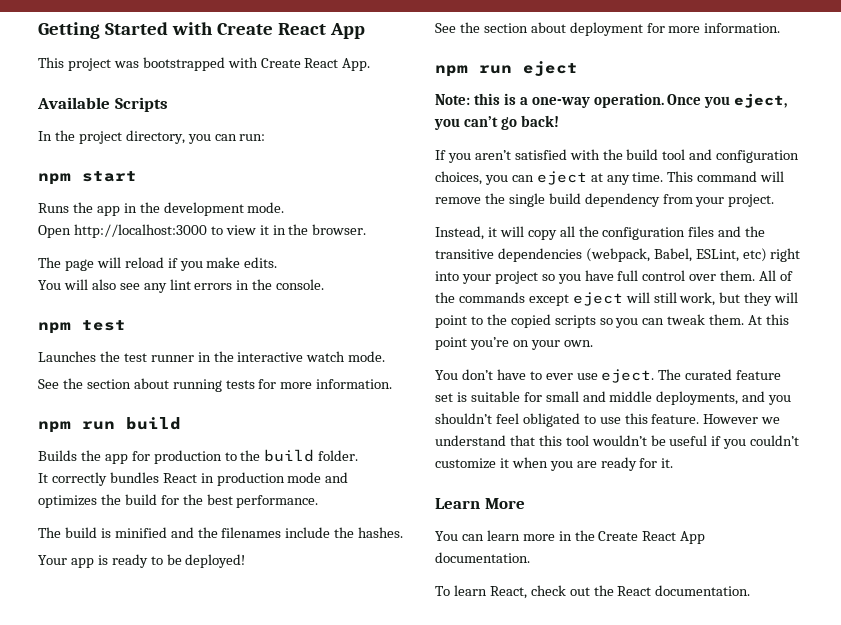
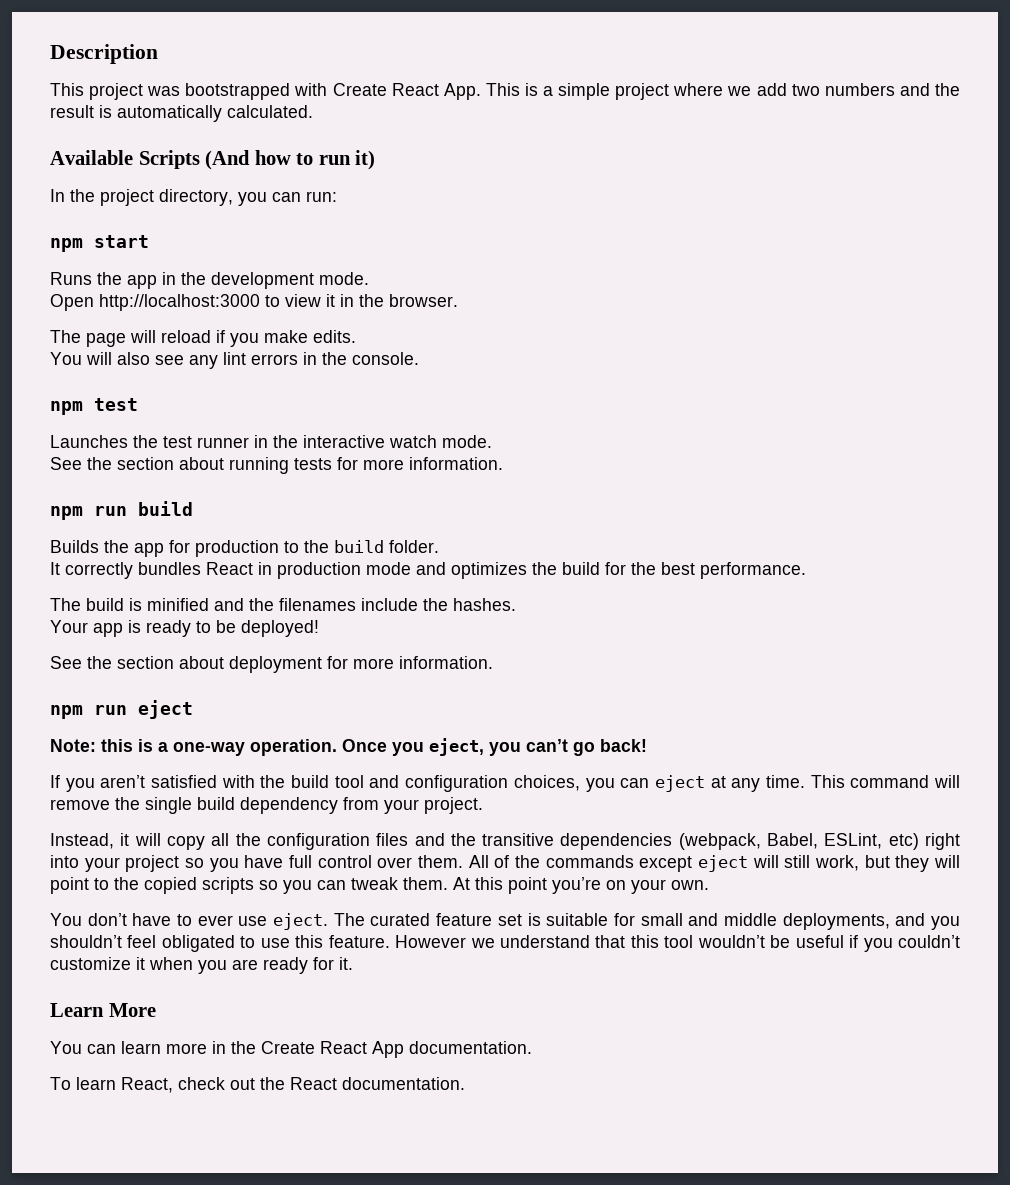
[38,22,365,39] Getting Started with Create React App -> [50,44,158,64] Description
[37,97,168,112] // Available Scripts -> [485,83,960,100] [50,105,313,122] [50,150,376,170] This is a simple project where we add two numbers and the result is automatically calculated. // Available Scripts (And how to run it)

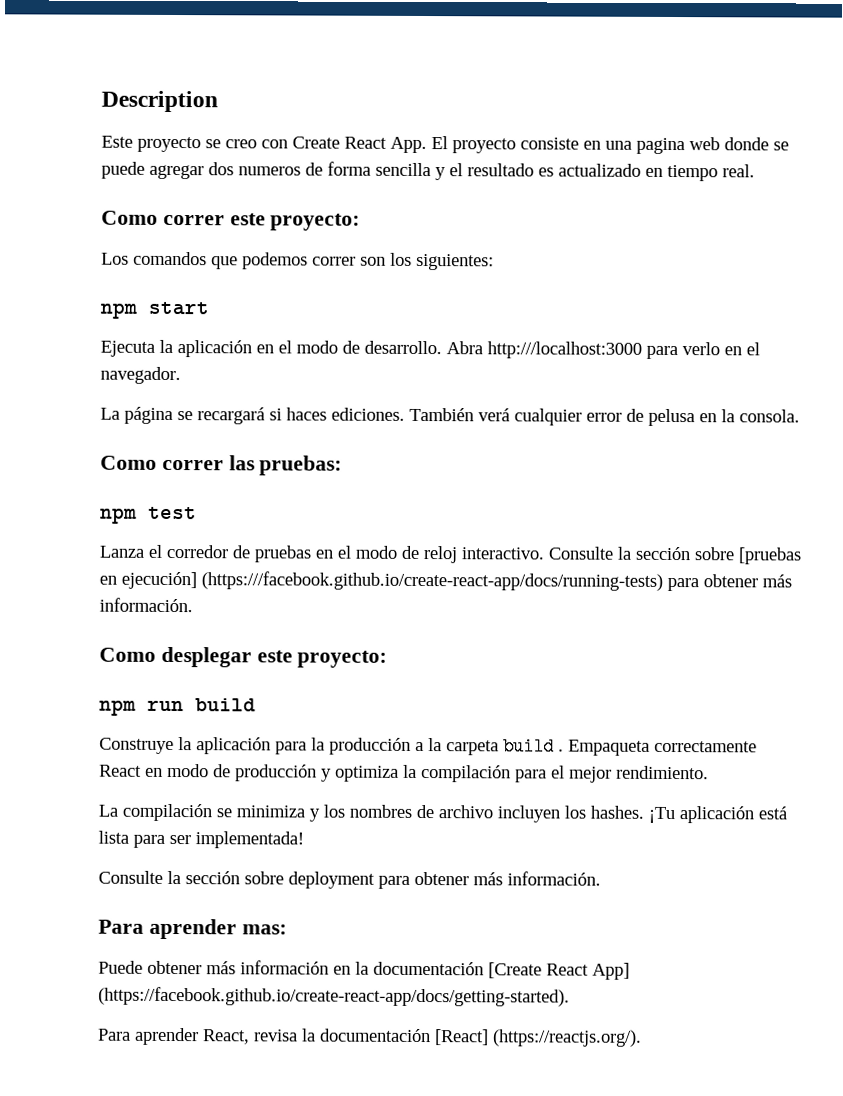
[50,83,960,100] [50,105,313,122] [50,150,376,170] [50,189,337,206] [50,235,149,252] [50,272,369,289] [50,294,458,311] [50,330,356,347] [50,352,419,369] [50,398,138,415] [50,435,492,448] [50,457,503,474] [50,501,193,520] [50,540,439,557] [50,562,806,579] [50,598,516,611] [50,620,319,637] [50,656,493,673] [50,700,193,719] [50,738,647,756] [50,775,961,792] [50,797,483,814] [50,833,960,850] [50,855,960,872] [50,877,709,894] [50,913,961,930] [50,935,961,952] [50,957,353,974] [50,1003,156,1017] [50,1041,532,1058] [50,1077,465,1093] This project was bootstrapped with Create React App. This is a simple project where we add two numbers and the result is automatically calculated. // Available Scripts (And how to run it) // In the project directory, you can run: // npm start // Runs the app in the development mode. // Open http://localhost:3000 to view it in the browser. // The page will reload if you make edits. // You will also see any lint errors in the console. // npm test // Launches the test runner in the interactive watch mode. // See the section about running tests for more information. // npm run build // Builds the app for production to the build folder. // It correctly bundles React in production mode and optimizes the build for the best performance. // The build is minified and the filenames include the hashes. // Your app is ready to be deployed! // See the section about deployment for more information. // npm run eject // Note: this is a one-way operation. Once you eject, you can’t go back! // If you aren’t satisfied with the build tool and configuration choices, you can eject at any time. This command will remove the single build dependency from your project. // Instead, it will copy all the configuration files and the transitive dependencies (webpack, Babel, ESLint, etc) right into your project so you have full control over them. All of the commands except eject will still work, but they will point to the copied scripts so you can tweak them. At this point you’re on your own. // You don’t have to ever use eject. The curated feature set is suitable for small and middle deployments, and you shouldn’t feel obligated to use this feature. However we understand that this tool wouldn’t be useful if you couldn’t customize it when you are ready for it. // Learn More // You can learn more in the Create React App documentation. // To learn React, check out the React documentation. -> [101,135,789,155] [101,161,755,182] [101,210,361,231] [101,251,494,271] [100,301,209,319] [100,339,760,360] [100,366,181,385] [100,406,800,427] [100,455,343,476] [100,506,197,524] [99,544,802,565] [99,571,792,592] [99,597,193,613] [99,646,388,668] [99,698,256,716] [99,737,757,756] [99,763,709,783] [98,803,787,824] [98,830,304,849] [98,870,601,889] [98,918,287,940] [98,960,630,980] [98,986,570,1007] [98,1027,642,1047] Este proyecto se creo con Create React App. El proyecto consiste en una pagina web donde se puede agregar dos numeros de forma sencilla y el resultado es actualizado en tiempo real. // Como correr este proyecto: // Los comandos que podemos correr son los siguientes: // npm start // Ejecuta la aplicación en el modo de desarrollo. Abra http:///localhost:3000 para verlo en el navegador. // La página se recargará si haces ediciones. También verá cualquier error de pelusa en la consola. // Como correr las pruebas: // npm test // Lanza el corredor de pruebas en el modo de reloj interactivo. Consulte la sección sobre [pruebas en ejecución] (https:///facebook.github.io/create-react-app/docs/running-tests) para obtener más información. // Como desplegar este proyecto: // npm run build // Construye la aplicación para la producción a la carpeta build . Empaqueta correctamente React en modo de producción y optimiza la compilación para el mejor rendimiento. // La compilación se minimiza y los nombres de archivo incluyen los hashes. ¡Tu aplicación está lista para ser implementada! // Consulte la sección sobre deployment para obtener más información. // Para aprender mas: // Puede obtener más información en la documentación [Create React App] (https://facebook.github.io/create-react-app/docs/getting-started). // Para aprender React, revisa la documentación [React] (https://reactjs.org/).

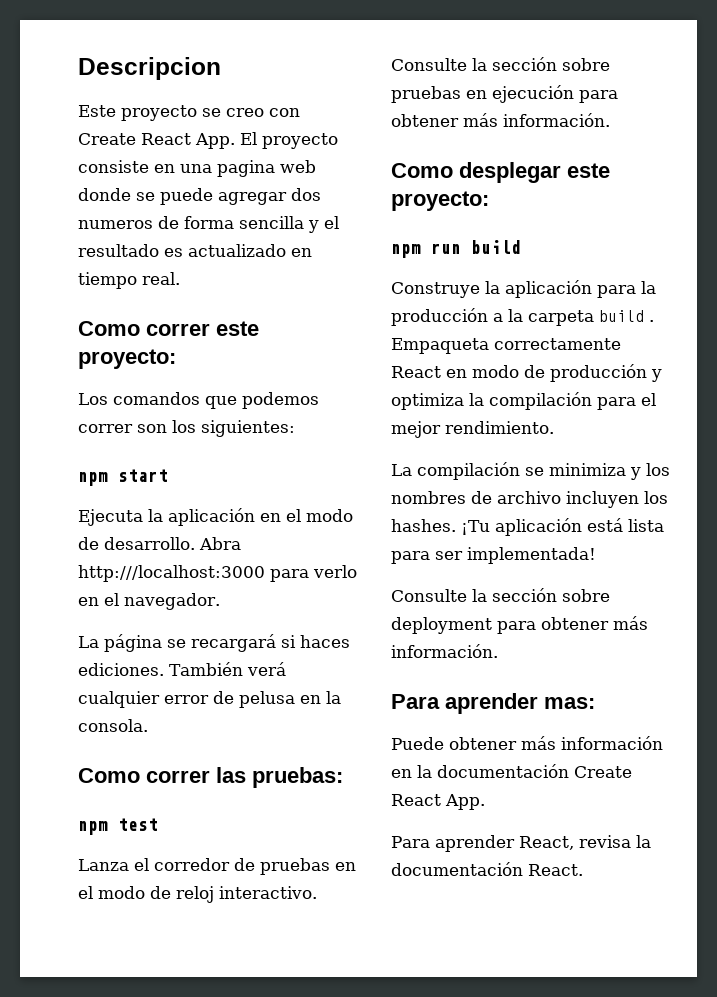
[101,90,218,113] Description -> [78,57,221,80] Descripcion
[738,547,802,565] [99,571,663,591] [pruebas en ejecución] (https:///facebook.github.io/create-react-app/docs/running-tests) -> [391,85,574,103] pruebas en ejecución
[488,962,630,980] [98,986,570,1007] [Create React App] (https://facebook.github.io/create-react-app/docs/getting-started). -> [574,766,632,778] [391,794,485,810] Create React App.
[435,1029,642,1047] [React] (https://reactjs.org/). -> [528,864,583,876] React.

